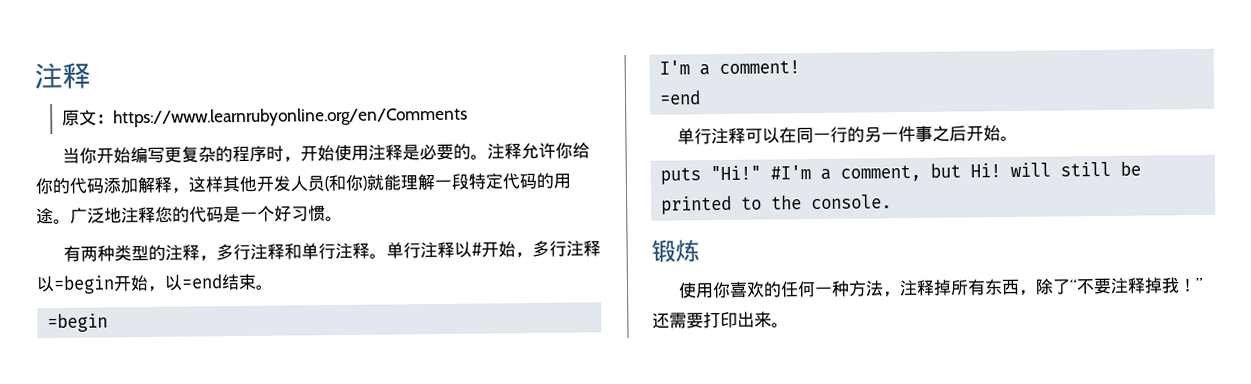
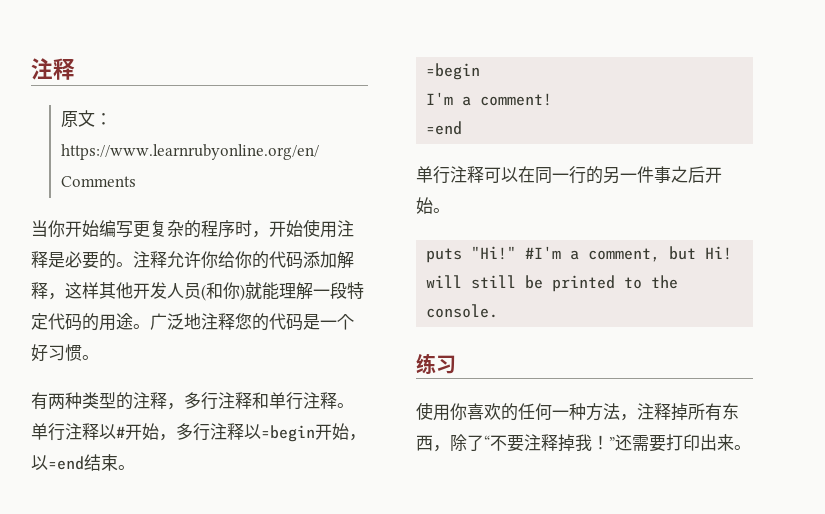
[651,239,700,263] 锻炼 -> [416,353,456,374] 练习

